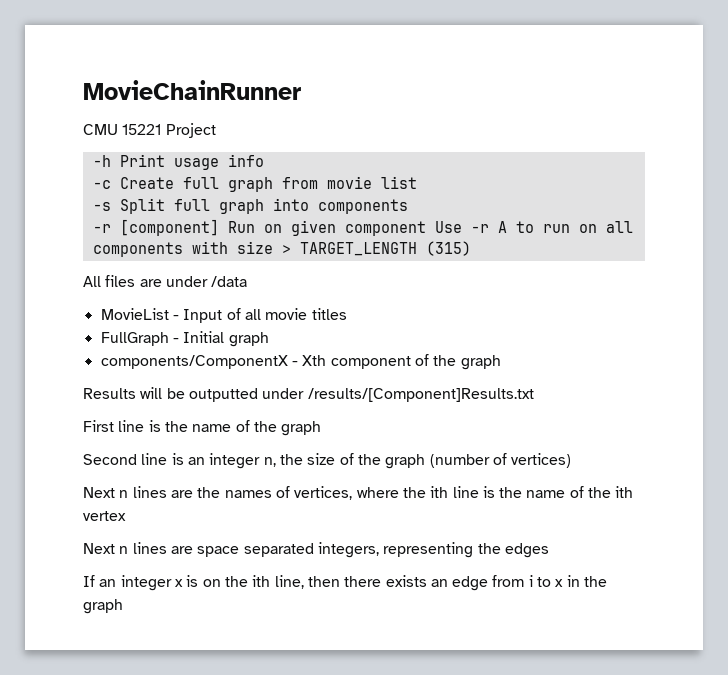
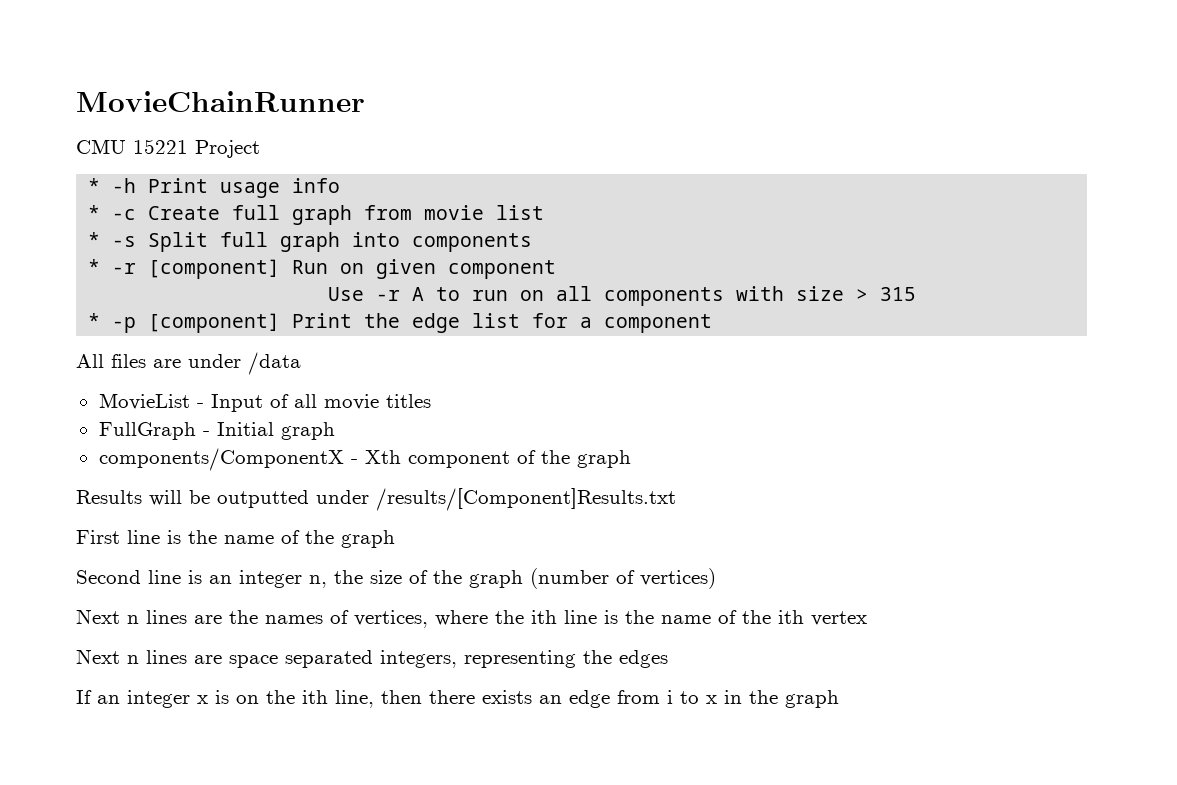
(216, 130) none -> [88,178,101,193] *
(264, 160) none -> [88,205,101,220] *
(417, 182) none -> [88,232,101,247] *
(408, 206) none -> [88,259,101,274] *
(426, 228) none -> (557, 269) //
[299,241,471,256] TARGET_LENGTH (315) -> [880,287,917,301] [88,313,713,333] 315 // * -p [component] Print the edge list for a component

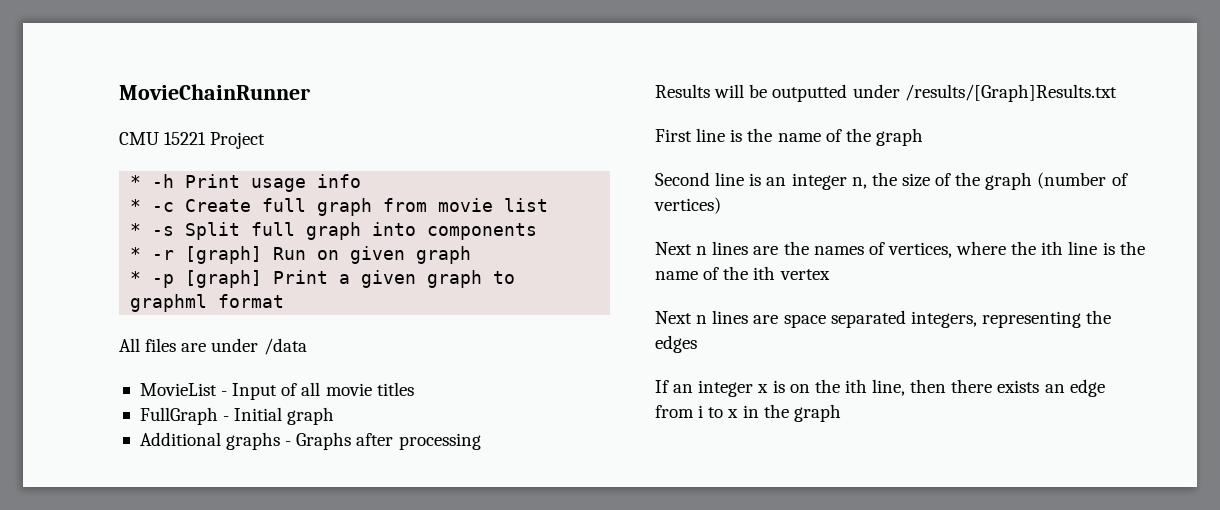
[148,259,281,279] [component] -> [185,246,263,264] [graph]
[448,260,557,279] [328,286,917,306] [88,313,713,333] component // Use -r A to run on all components with size > 315 // * -p [component] Print the edge list for a component -> [416,246,472,264] [130,270,516,288] [130,294,285,312] graph // * -p [graph] Print a given graph to graphml format
[98,448,631,471] components/ComponentX - Xth component of the graph -> [139,432,481,450] Additional graphs - Graphs after processing
[376,488,676,511] /results/[Component]Results.txt -> [904,84,1117,102] /results/[Graph]Results.txt

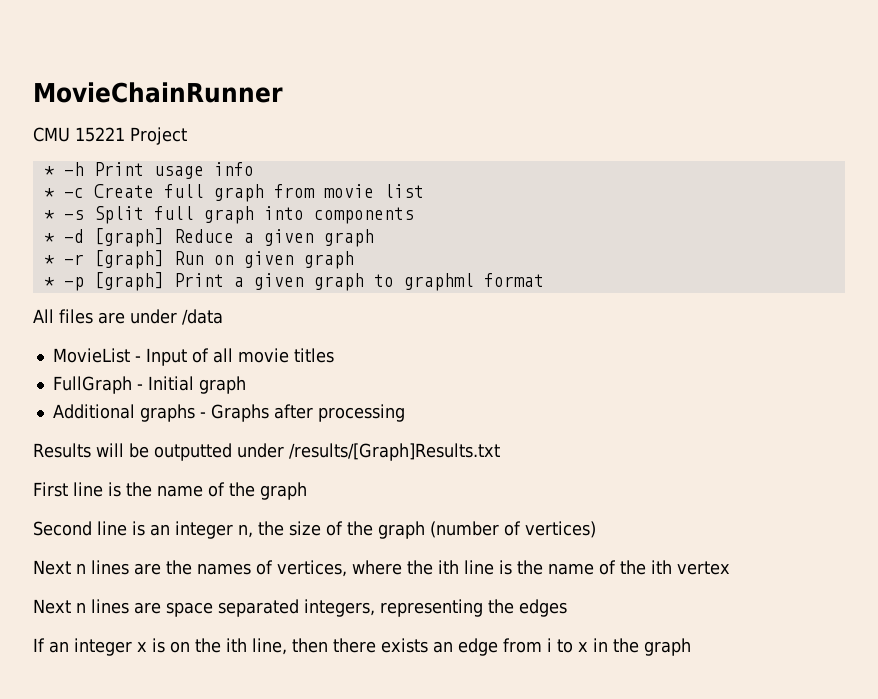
(538, 231) none -> [43,228,374,247] // * -d [graph] Reduce a given graph

